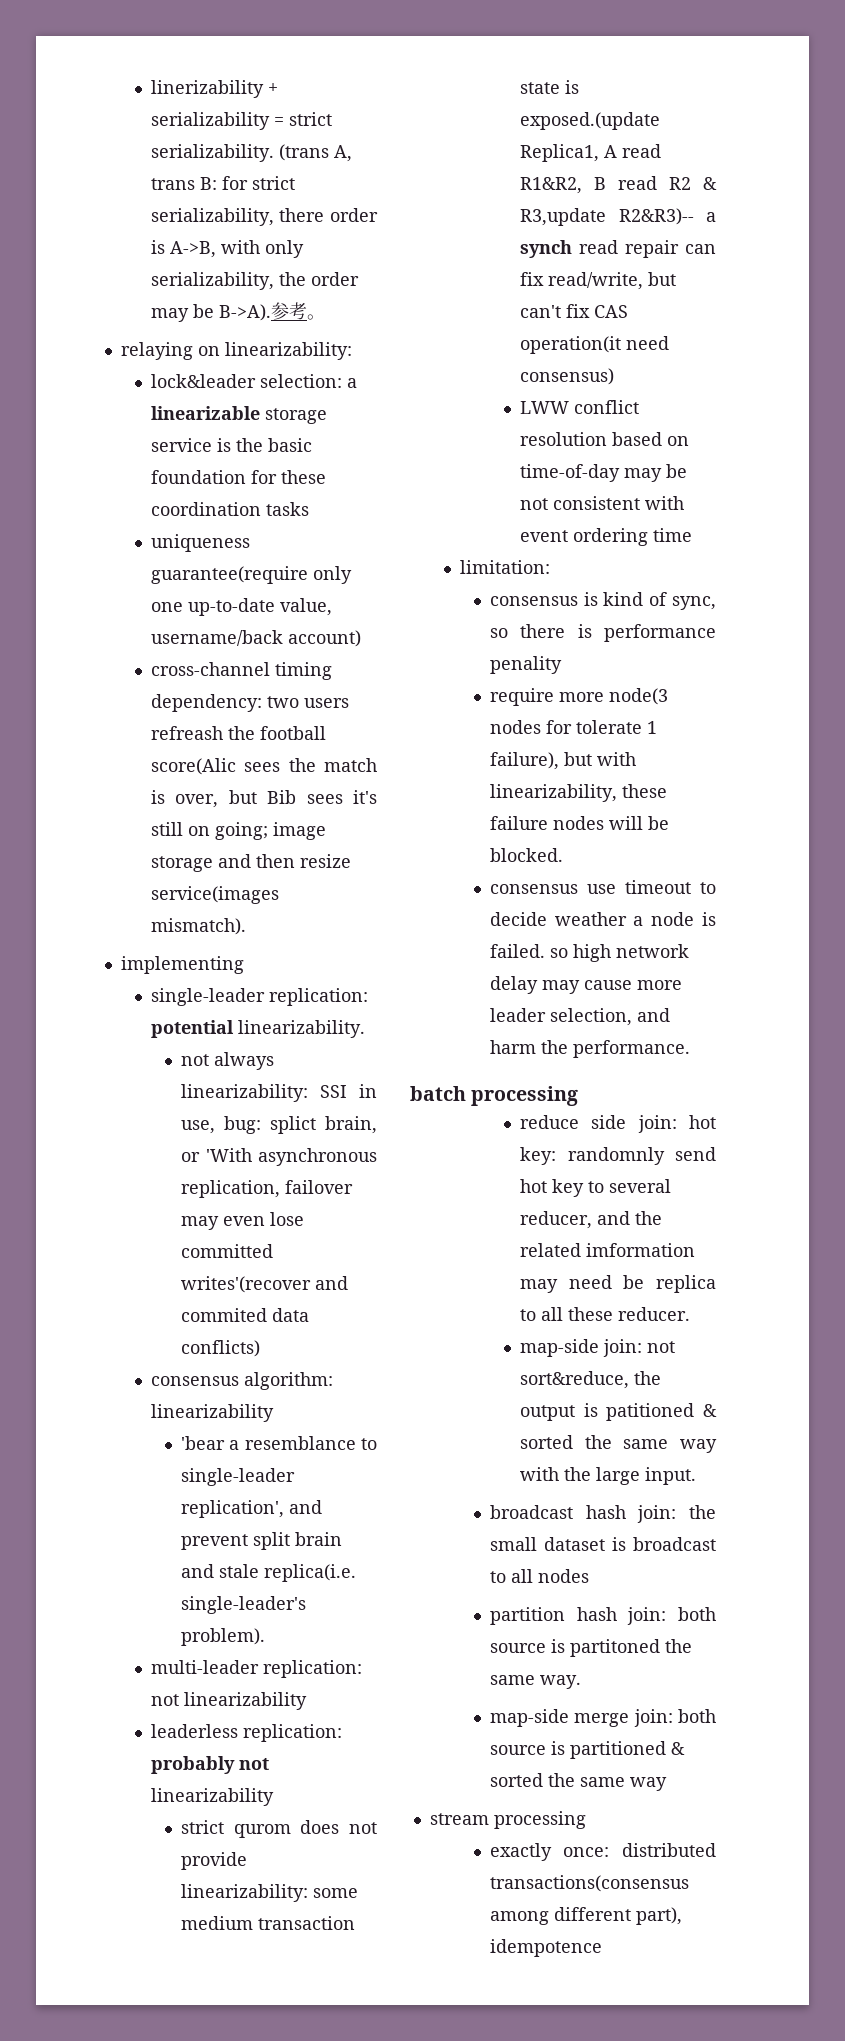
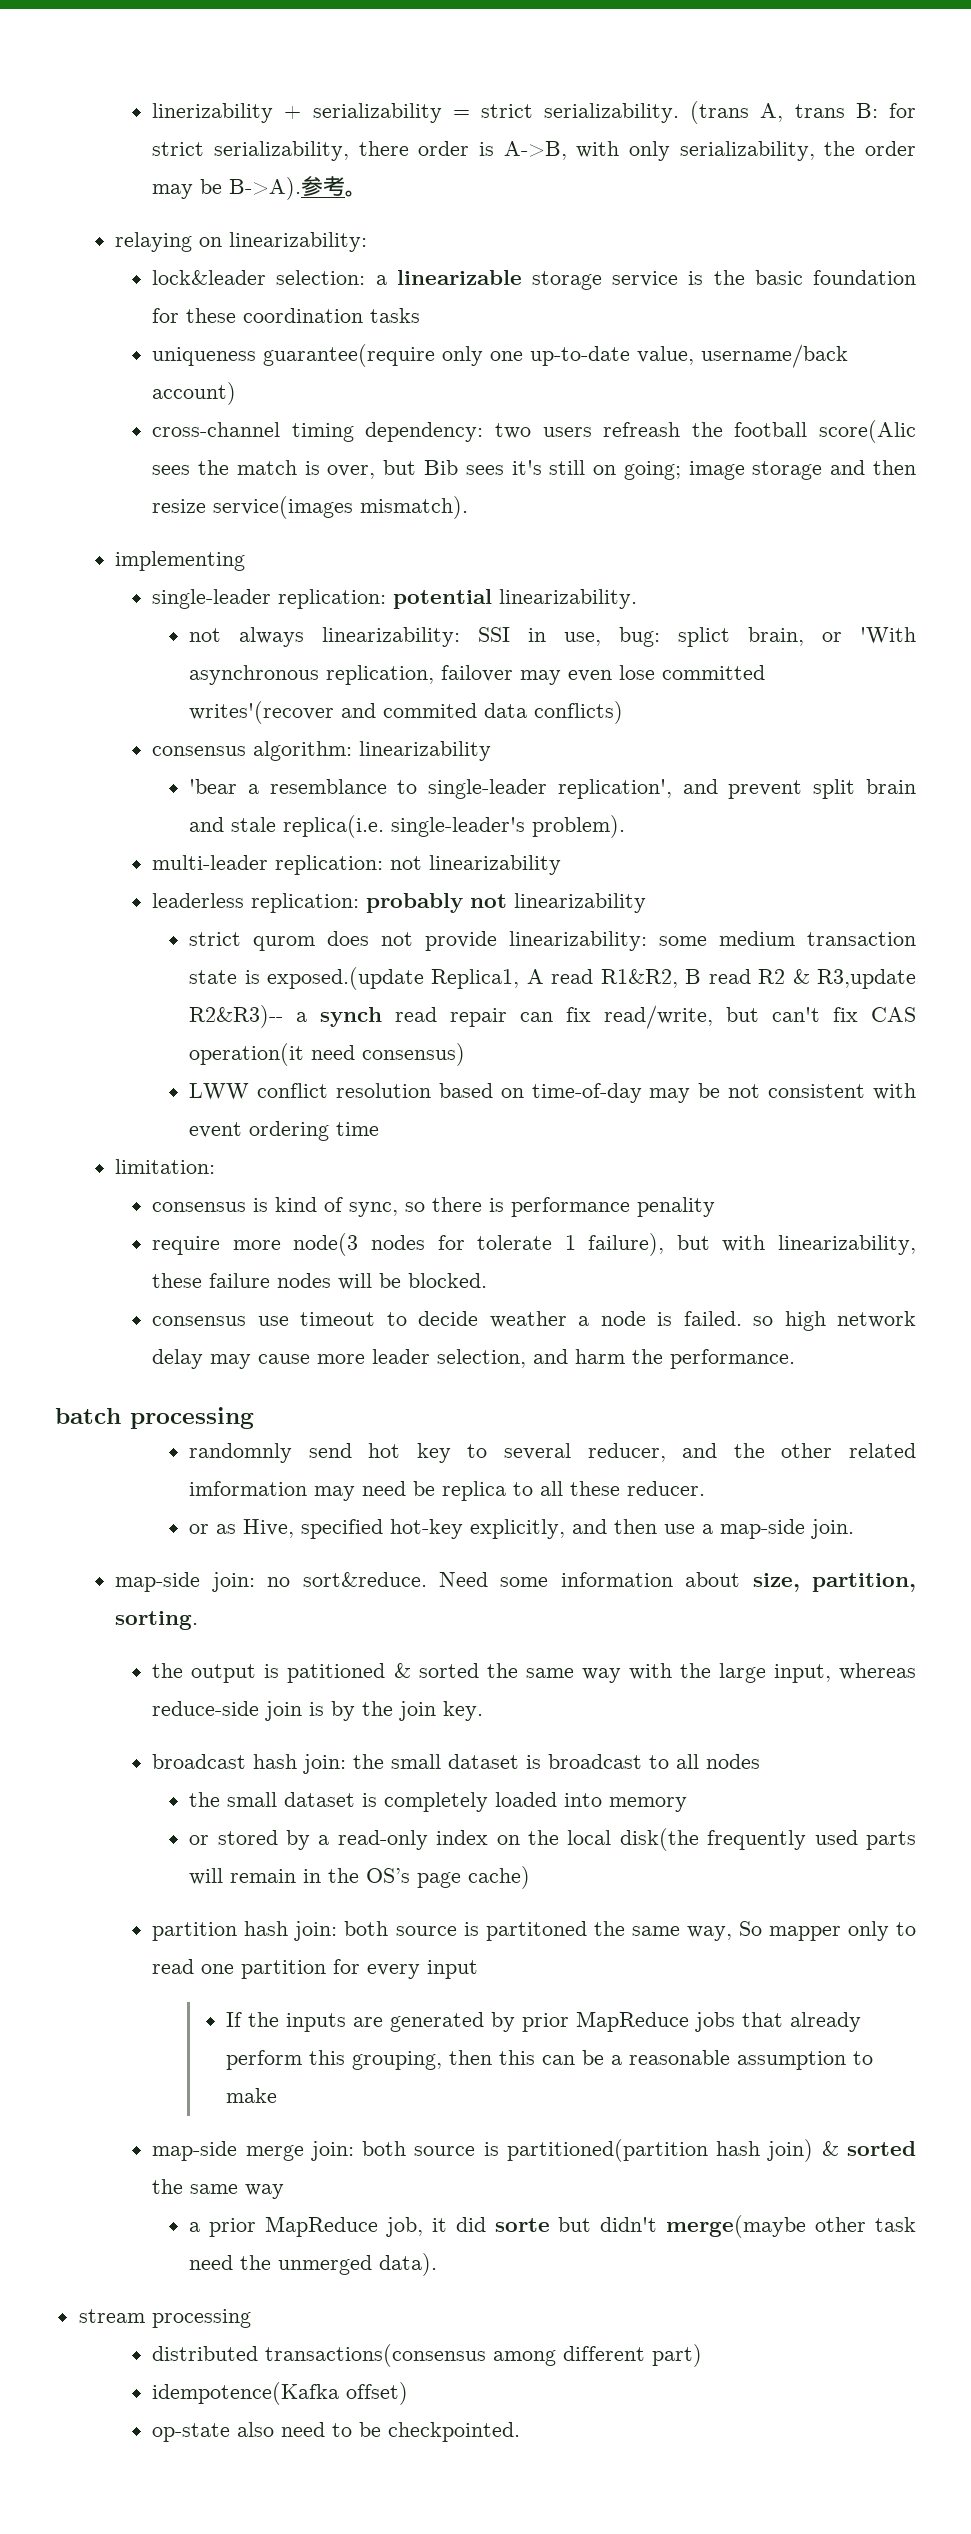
[520,1115,716,1133] [520,1147,557,1165] reduce side join: hot key: -> (254, 1418) none
(663, 1218) none -> [781,1443,833,1458] other
[520,1339,676,1357] [520,1371,630,1389] map-side join: not sort&reduce, -> [189,1519,855,1539] [115,1572,917,1592] [115,1611,199,1630] or as Hive, specified hot-key explicitly, and then use a map-side join. // map-side join: no sort&reduce. Need some information about size, partition, sorting. //
[645,1467,697,1485] input. -> [773,1663,916,1683] [152,1701,484,1721] input, whereas reduce-side join is by the join key.
(589, 1576) none -> [189,1792,688,1812] [189,1828,916,1851] [189,1866,531,1889] // the small dataset is completely loaded into memory // or stored by a read-only index on the local disk(the frequently used parts will remain in the OS’s page cache)
[539,1675,581,1689] way. -> [686,1921,916,1941] [152,1959,479,1979] [225,2011,861,2032] [225,2050,873,2070] [225,2088,277,2103] way, So mapper only to read one partition for every input // If the inputs are generated by prior MapReduce jobs that already perform this grouping, then this can be a reasonable assumption to make
[569,1741,685,1759] [489,1773,667,1791] partitioned & sorted the same way -> [506,2139,916,2162] [152,2179,285,2199] [189,2215,916,2238] [189,2253,438,2276] partitioned(partition hash join) & sorted the same way // a prior MapReduce job, it did sorte but didn't merge(maybe other task need the unmerged data).
[489,1843,610,1861] exactly once: -> (251, 2318) none
[635,1907,682,1925] [489,1939,602,1957] part), idempotence -> [652,2344,703,2367] [152,2382,409,2405] [152,2422,521,2442] part) // idempotence(Kafka offset) // op-state also need to be checkpointed.

